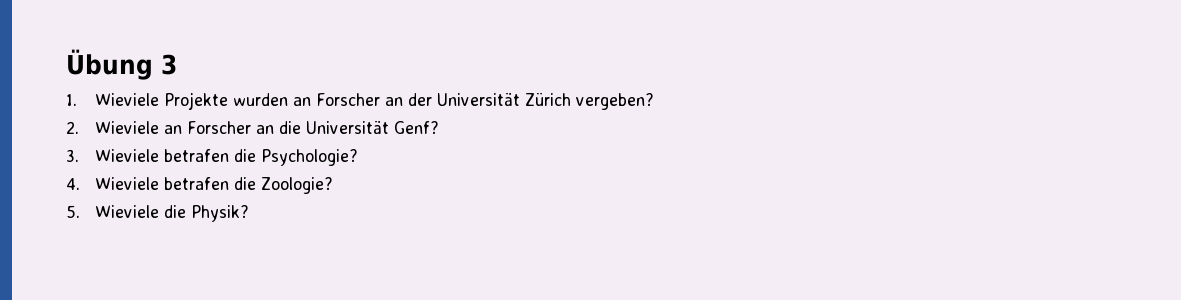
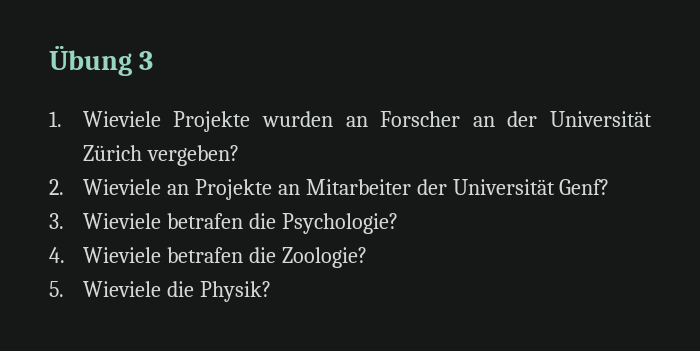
[186,121,301,134] Forscher an die -> [194,179,447,200] Projekte an Mitarbeiter der

